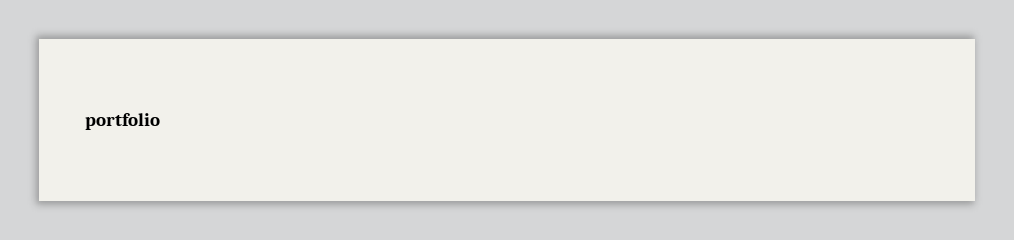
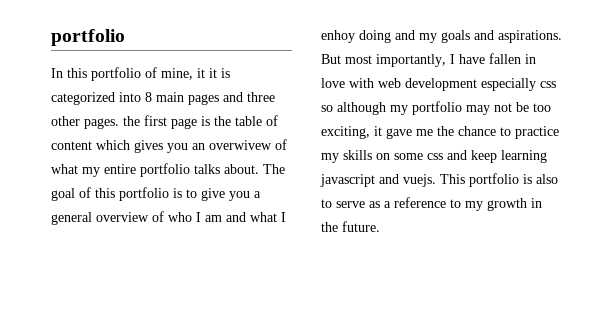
[85,113,160,130] portfolio -> [51,29,125,46] [51,67,230,81] [51,92,275,105] [51,115,278,129] [51,139,287,153] [51,163,285,177] [51,187,261,201] [51,211,286,225] [321,30,562,43] [321,53,536,67] [321,78,556,91] [321,101,551,115] [321,126,559,139] [321,150,547,163] [320,173,558,187] [321,197,542,211] [321,221,380,232] portfolio // In this portfolio of mine, it it is categorized into 8 main pages and three other pages. the first page is the table of content which gives you an overwivew of what my entire portfolio talks about. The goal of this portfolio is to give you a general overview of who I am and what I enhoy doing and my goals and aspirations. But most importantly, I have fallen in love with web development especially css so although my portfolio may not be too exciting, it gave me the chance to practice my skills on some css and keep learning javascript and vuejs. This portfolio is also to serve as a reference to my growth in the future.

